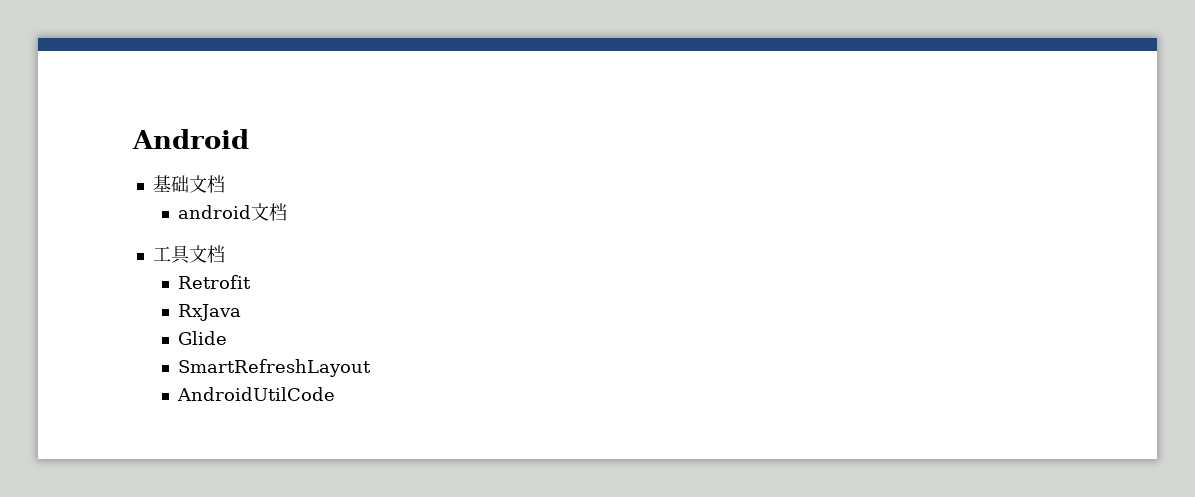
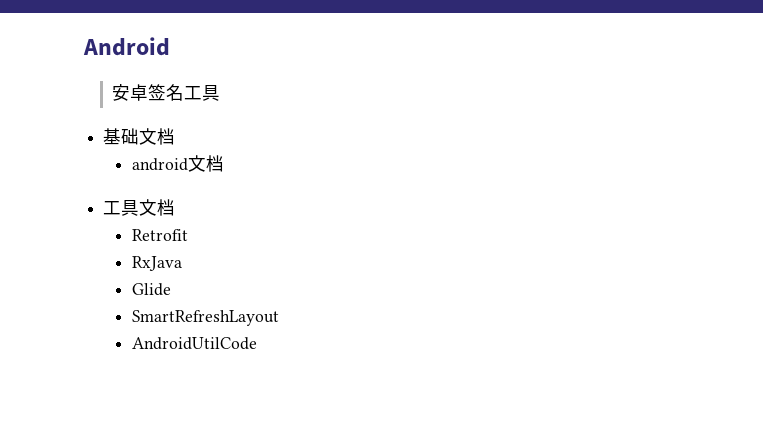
(249, 139) none -> [112,84,221,101] // 安卓签名工具

